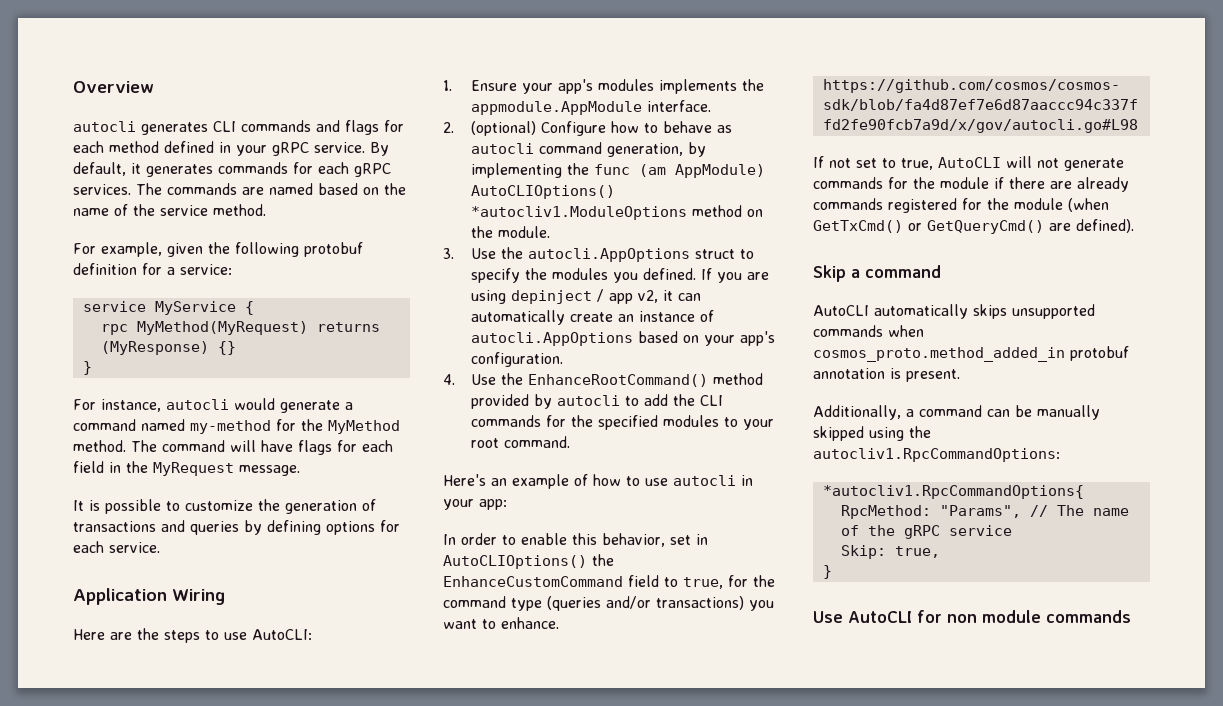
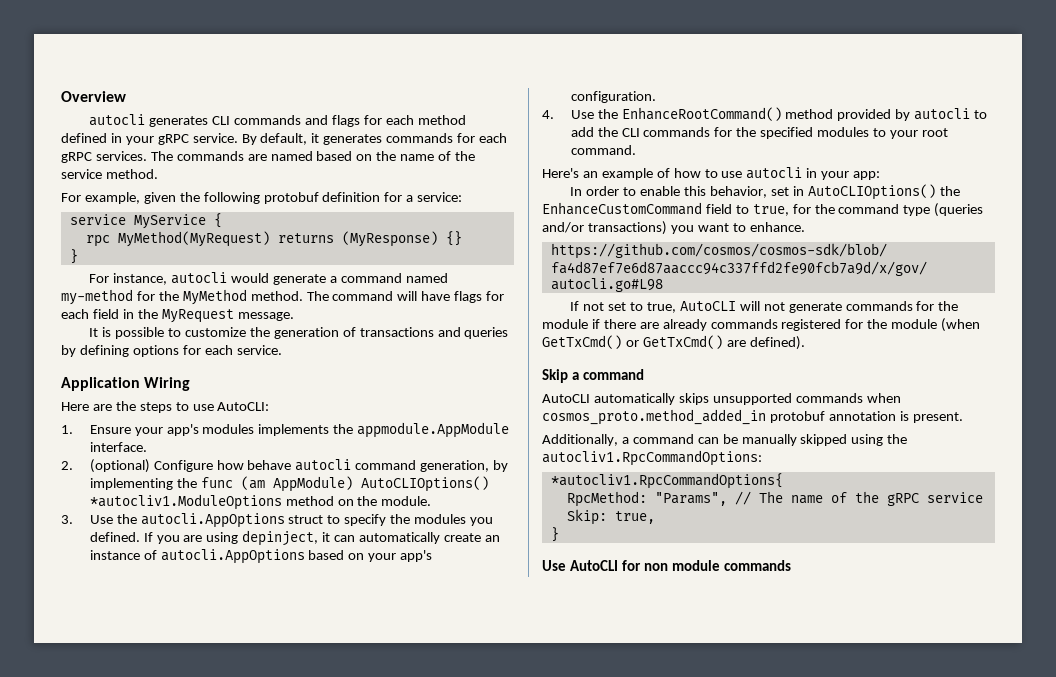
[643,121,732,133] to behave as -> [247,460,292,470] behave
[510,289,658,304] depinject / app v2, -> [242,530,319,546] depinject,
[927,220,1044,234] GetQueryCmd() -> [642,335,723,349] GetTxCmd()

